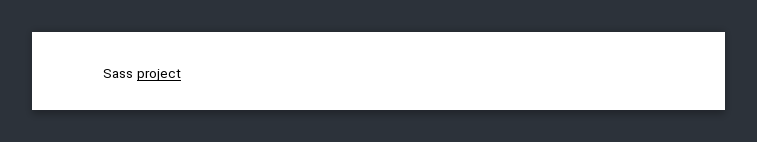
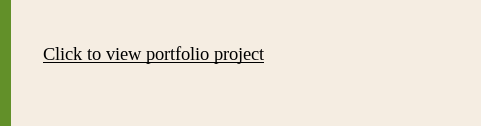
[103,69,133,78] Sass -> [43,46,209,64] Click to view portfolio

